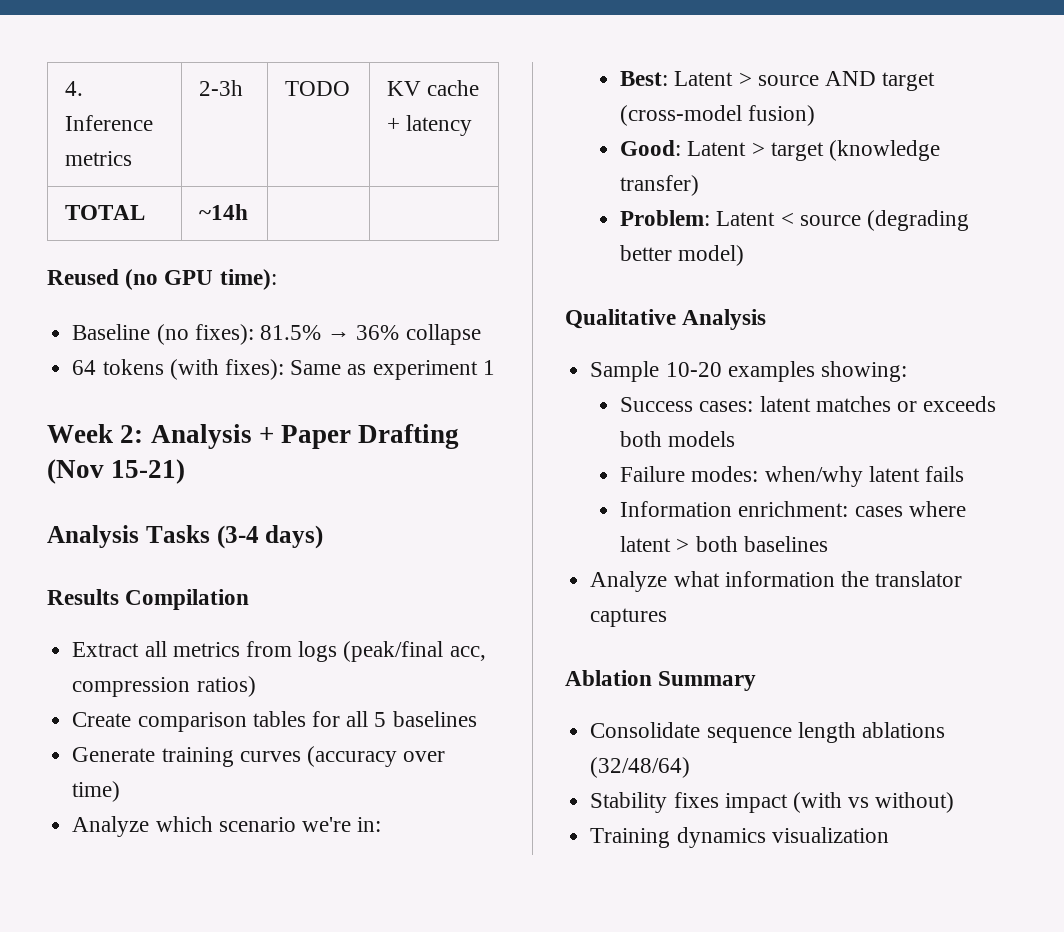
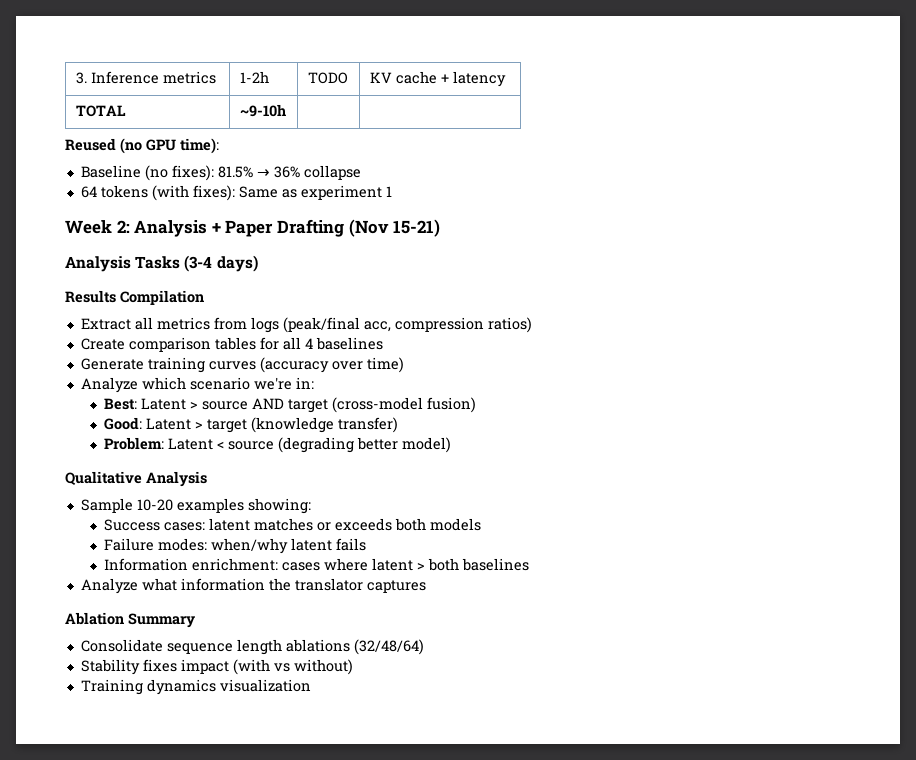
[64,81,83,96] 4. -> [75,72,87,84] 3.
[198,80,243,96] 2-3h -> [239,71,269,83] 1-2h
[198,204,248,220] ~14h -> [239,104,286,117] ~9-10h
[374,712,387,727] 5 -> [304,338,313,349] 4

